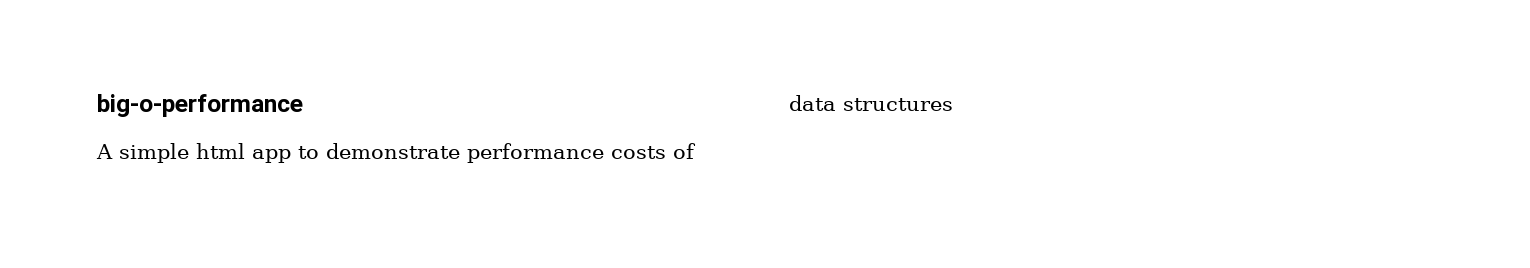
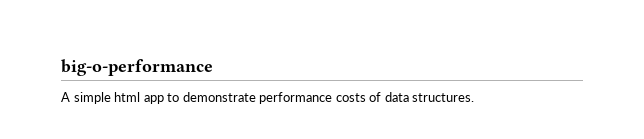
[843,98,953,111] structures -> [412,93,475,102] structures.

